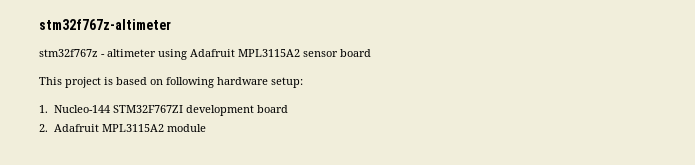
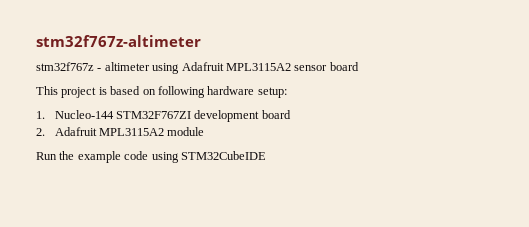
(206, 128) none -> [36,151,266,163] // Run the example code using STM32CubeIDE

